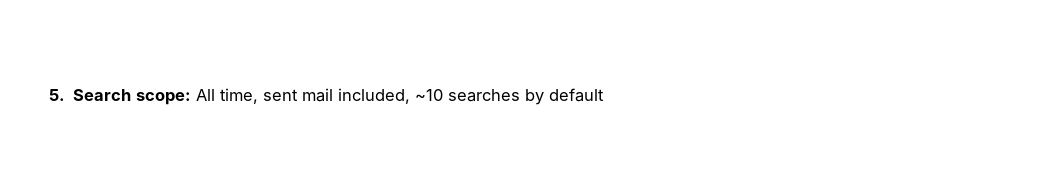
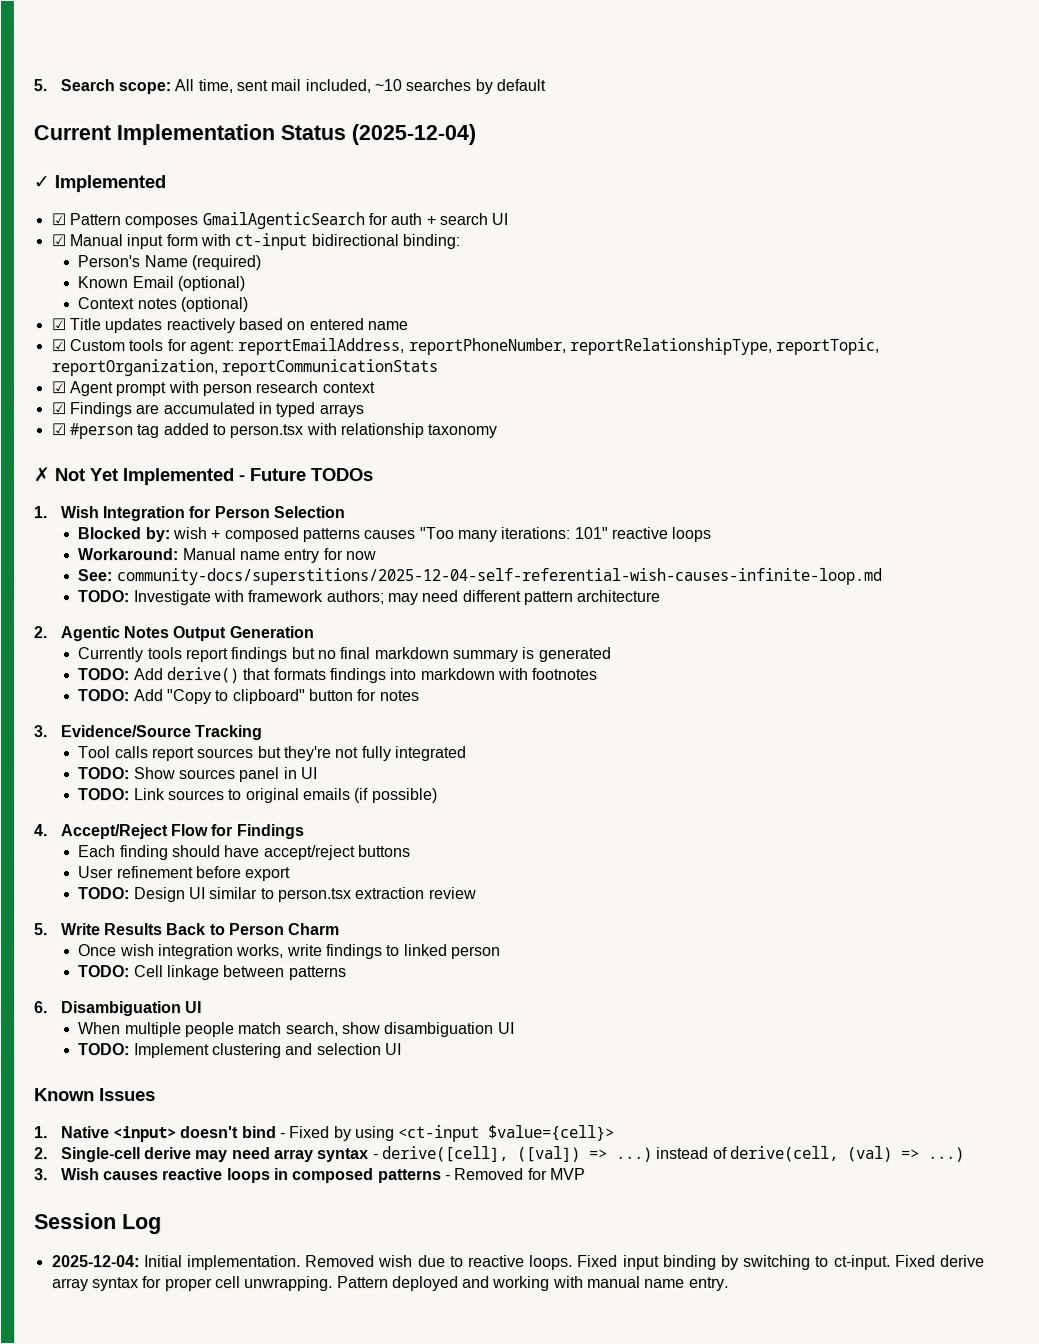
(605, 95) none -> [33,124,476,146] [33,175,166,193] [50,212,509,230] [50,233,460,251] [77,255,262,271] [77,276,246,292] [77,297,249,313] [50,318,408,334] [50,337,880,356] [50,359,438,377] [50,381,375,397] [50,402,364,418] [50,423,498,440] [33,467,373,486] [33,506,346,522] [77,526,712,543] [77,548,377,564] [77,567,882,586] [77,589,661,606] [33,626,314,642] [77,646,611,663] [77,667,599,684] [78,689,420,705] [34,725,264,741] [78,746,467,762] [78,767,319,783] [78,788,438,804] [34,824,305,840] [78,845,412,861] [78,866,292,882] [78,887,477,903] [34,923,341,936] [78,944,501,960] [78,965,347,981] [34,1001,203,1017] [78,1022,515,1038] [78,1043,403,1059] [34,1088,156,1102] [34,1124,616,1143] [34,1145,966,1163] [34,1167,587,1184] [34,1213,162,1235] [51,1254,986,1271] [51,1275,729,1292] // Current Implementation Status (2025-12-04) // ✓ Implemented // ☑ Pattern composes GmailAgenticSearch for auth + search UI // ☑ Manual input form with ct-input bidirectional binding: // Person's Name (required) // Known Email (optional) // Context notes (optional) // ☑ Title updates reactively based on entered name // ☑ Custom tools for agent: reportEmailAddress, reportPhoneNumber, reportRelationshipType, reportTopic, reportOrganization, reportCommunicationStats // ☑ Agent prompt with person research context // ☑ Findings are accumulated in typed arrays // ☑ #person tag added to person.tsx with relationship taxonomy // ✗ Not Yet Implemented - Future TODOs // 1. Wish Integration for Person Selection // Blocked by: wish + composed patterns causes "Too many iterations: 101" reactive loops // Workaround: Manual name entry for now // See: community-docs/superstitions/2025-12-04-self-referential-wish-causes-infinite-loop.md // TODO: Investigate with framework authors; may need different pattern architecture // 2. Agentic Notes Output Generation // Currently tools report findings but no final markdown summary is generated // TODO: Add derive() that formats findings into markdown with footnotes // TODO: Add "Copy to clipboard" button for notes // 3. Evidence/Source Tracking // Tool calls report sources but they're not fully integrated // TODO: Show sources panel in UI // TODO: Link sources to original emails (if possible) // 4. Accept/Reject Flow for Findings // Each finding should have accept/reject buttons // User refinement before export // TODO: Design UI similar to person.tsx extraction review // 5. Write Results Back to Person Charm // Once wish integration works, write findings to linked person // TODO: Cell linkage between patterns // 6. Disambiguation UI // When multiple people match search, show disambiguation UI // TODO: Implement clustering and selection UI // Known Issues // 1. Native <input> doesn't bind - Fixed by using <ct-input $value={cell}> // 2. Single-cell derive may need array syntax - derive([cell], ([val]) => ...) instead of derive(cell, (val) => ...) // 3. Wish causes reactive loops in composed patterns - Removed for MVP // Session Log // 2025-12-04: Initial implementation. Removed wish due to reactive loops. Fixed input binding by switching to ct-input. Fixed derive array syntax for proper cell unwrapping. Pattern deployed and working with manual name entry.

